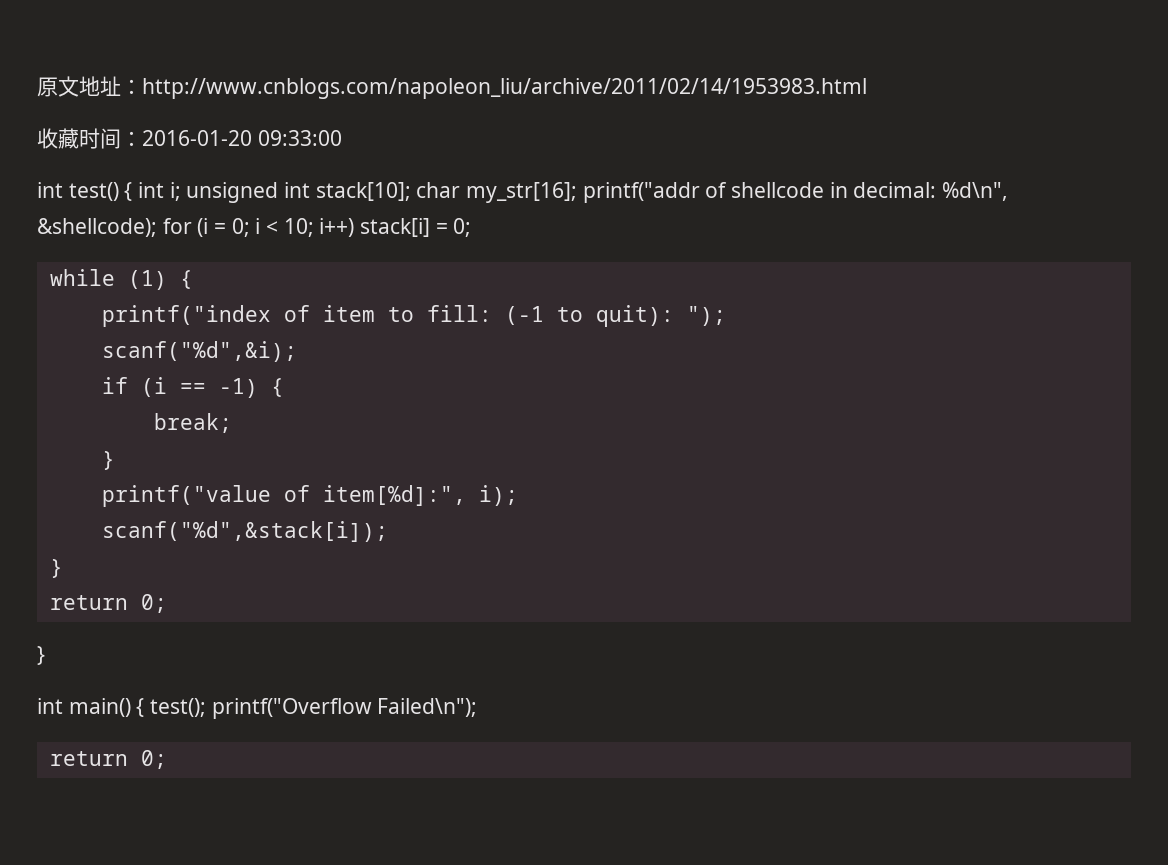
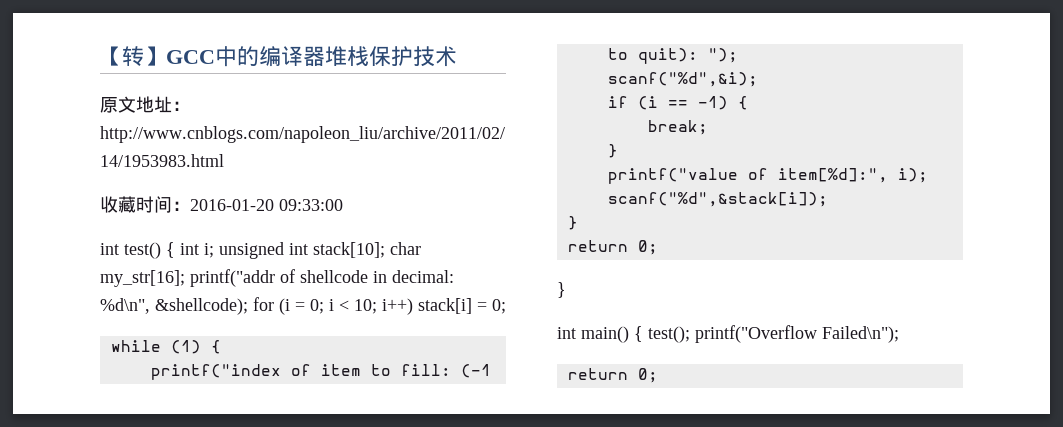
(37, 87) none -> [100,46,457,67] 【转】GCC中的编译器堆栈保护技术 //

